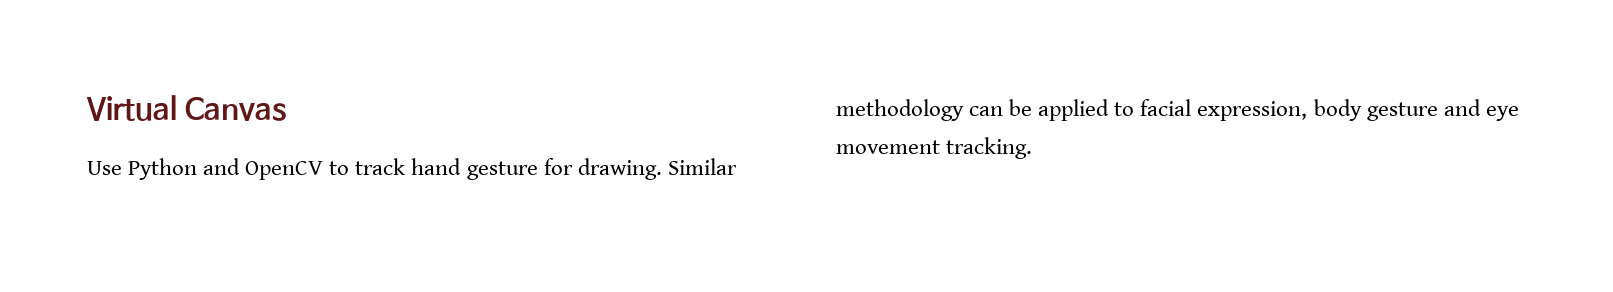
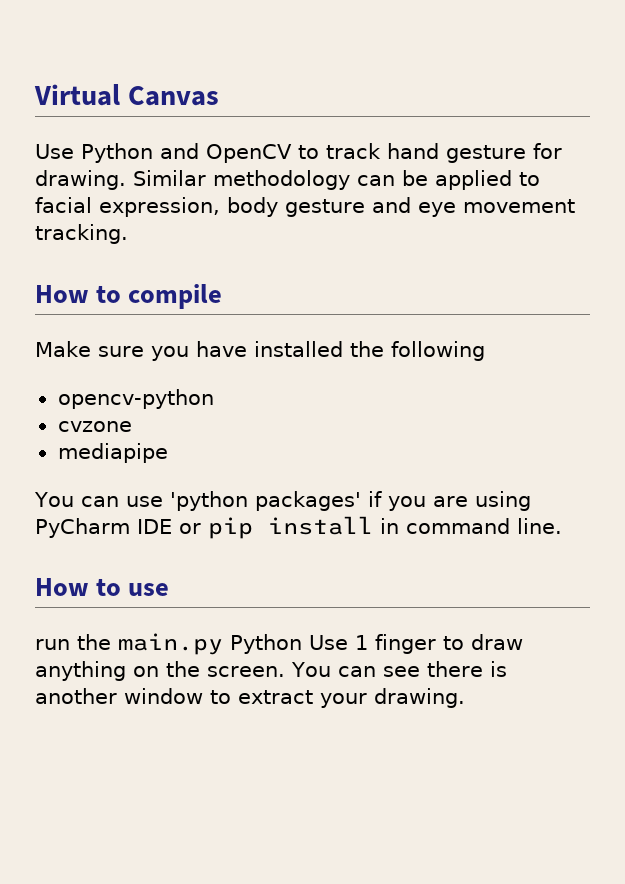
(1033, 148) none -> [35,284,223,309] [35,341,485,361] [57,389,214,409] [57,421,132,432] [57,443,168,463] [34,491,531,511] [35,516,562,539] [35,578,170,596] [35,633,523,655] [35,661,507,681] [35,688,465,708] // How to compile // Make sure you have installed the following // opencv-python // cvzone // mediapipe // You can use 'python packages' if you are using PyCharm IDE or pip install in command line. // How to use // run the main.py Python Use 1 finger to draw anything on the screen. You can see there is another window to extract your drawing.

